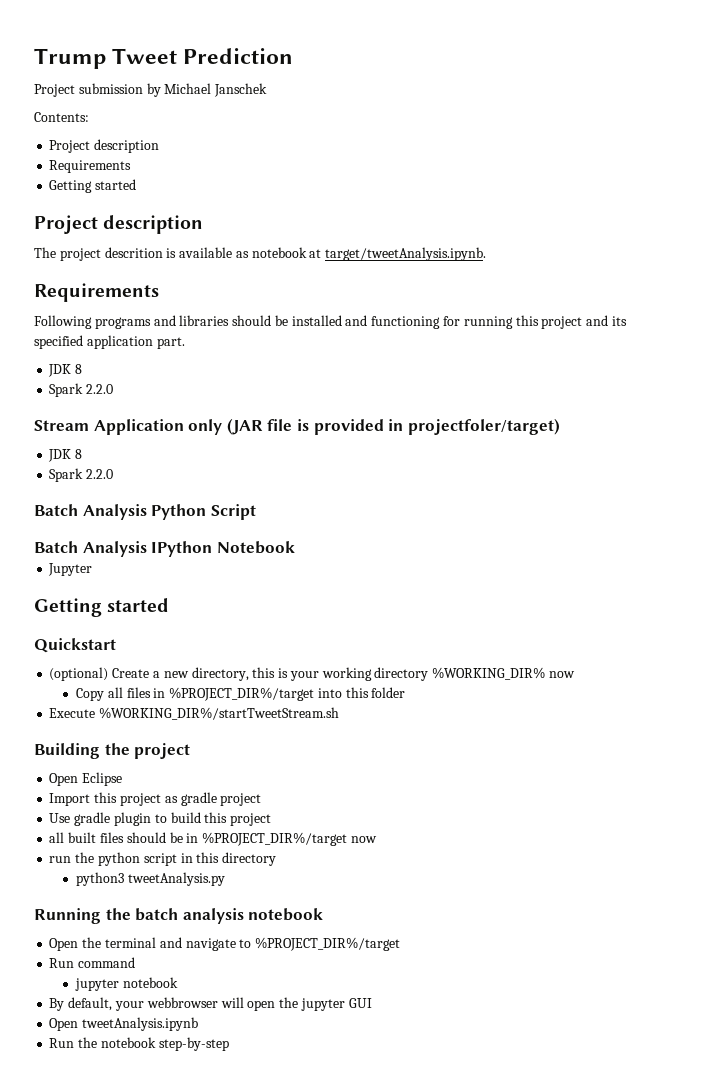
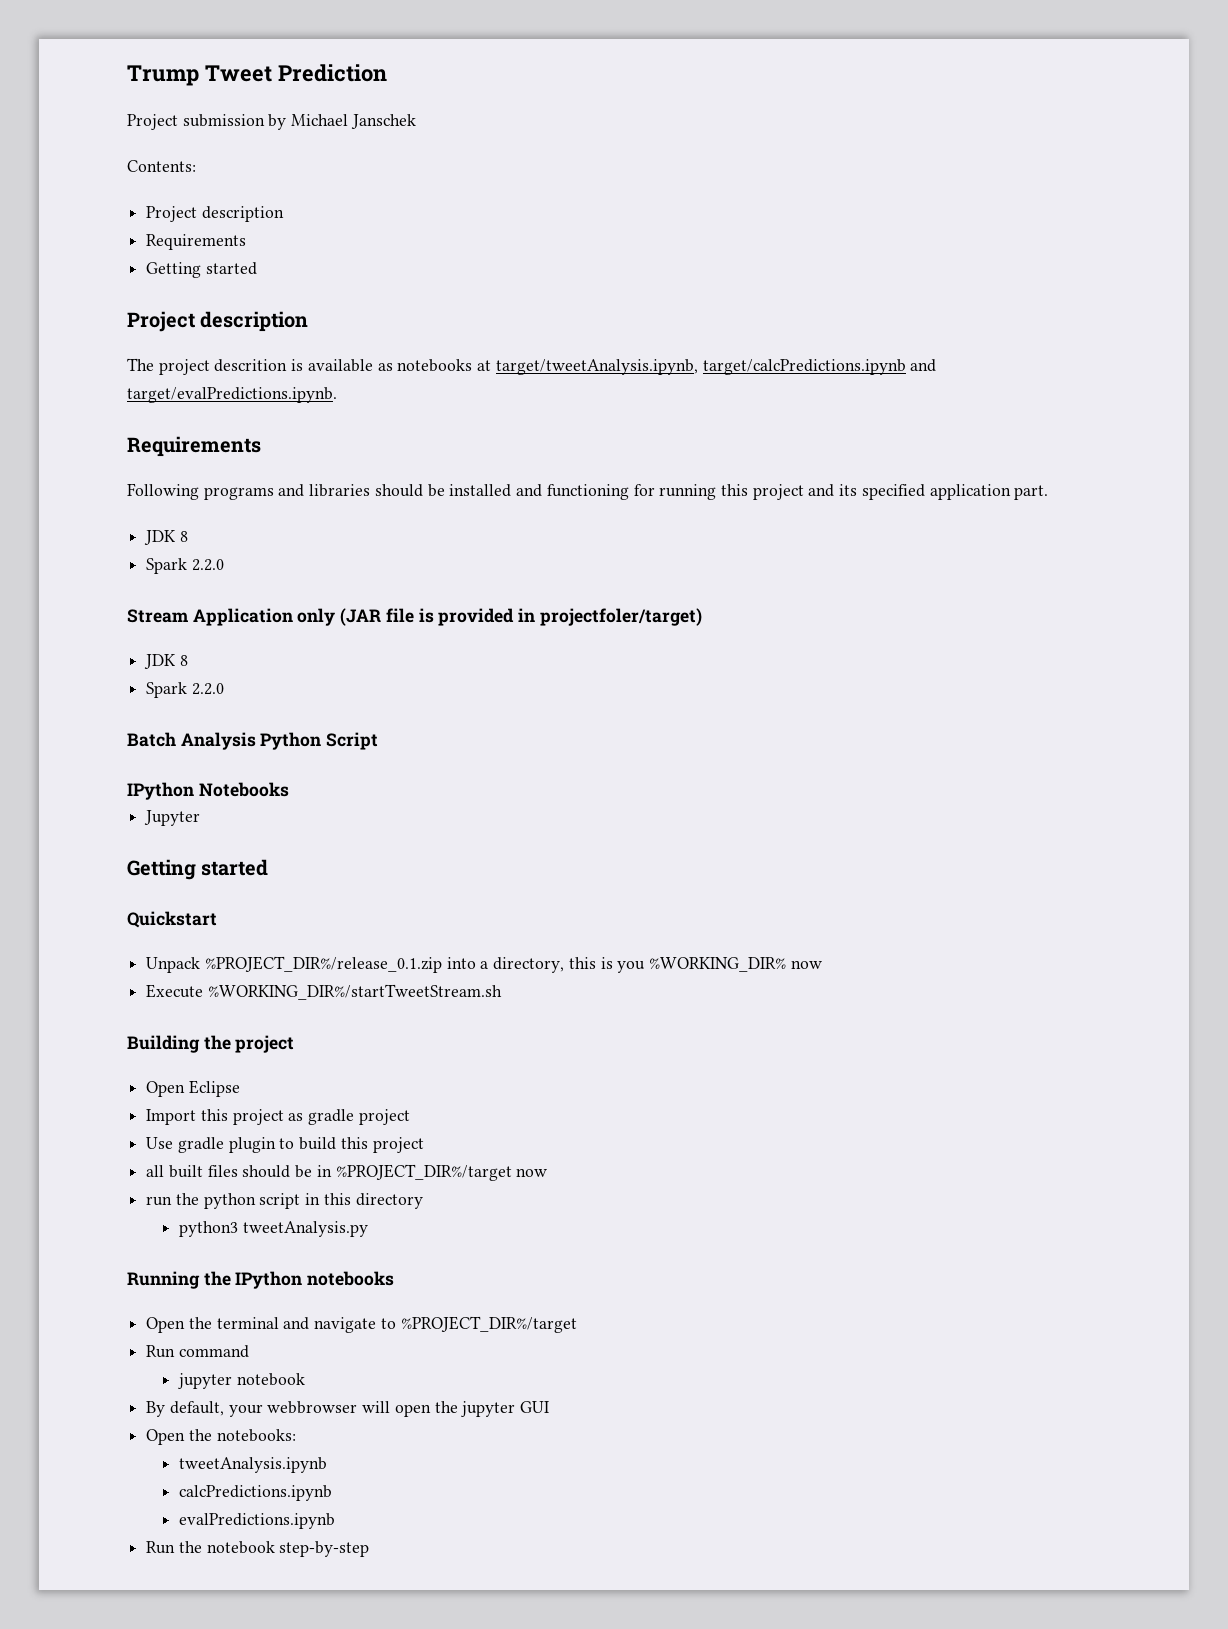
[251,247,487,261] notebook at target/tweetAnalysis.ipynb. -> [397,359,937,375] [127,387,337,403] notebooks at target/tweetAnalysis.ipynb, target/calcPredictions.ipynb and target/evalPredictions.ipynb.
[34,541,295,557] Batch Analysis IPython Notebook -> [127,782,289,800] IPython Notebooks
[49,667,575,681] [75,687,406,701] (optional) Create a new directory, this is your working directory %WORKING_DIR% now // Copy all files in %PROJECT_DIR%/target into this folder -> [146,956,822,973] Unpack %PROJECT_DIR%/release_0.1.zip into a directory, this is you %WORKING_DIR% now
[135,908,324,924] batch analysis notebook -> [235,1271,395,1289] IPython notebooks
(79, 1024) none -> [188,1429,296,1442] the notebooks: //
(199, 1024) none -> [178,1485,332,1501] [178,1513,335,1529] // calcPredictions.ipynb // evalPredictions.ipynb

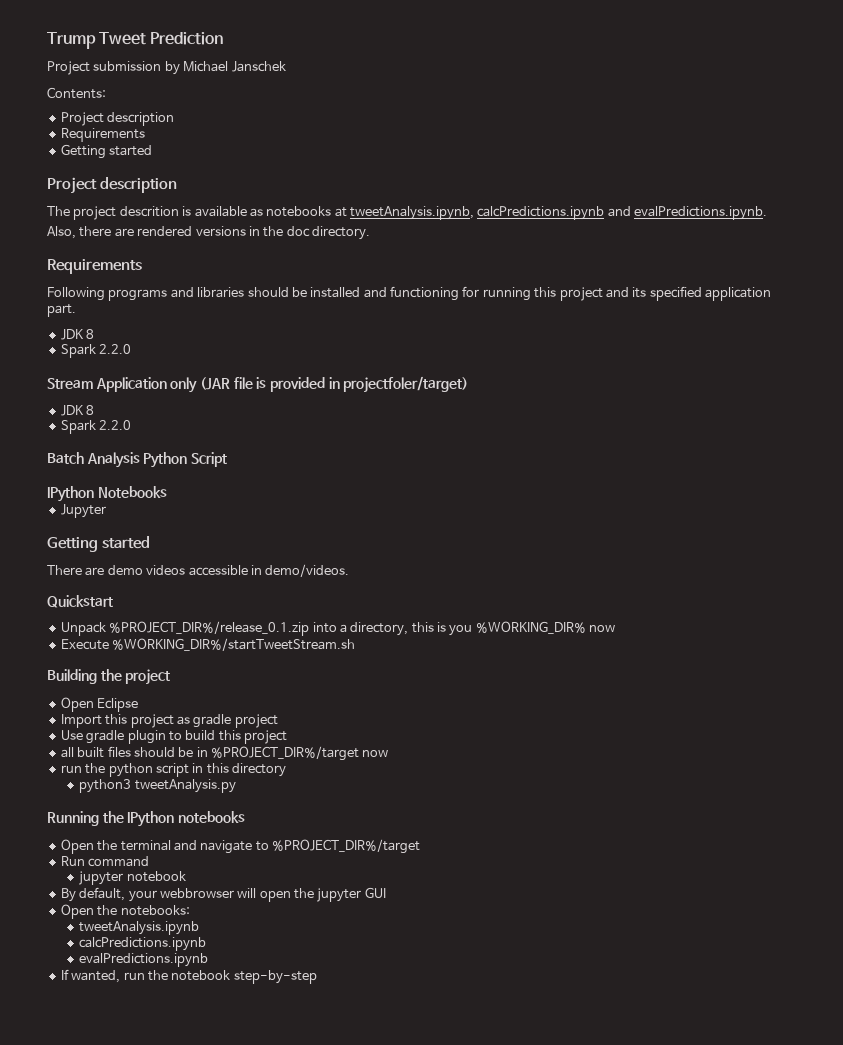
[495,359,937,375] [127,387,337,403] target/tweetAnalysis.ipynb, target/calcPredictions.ipynb and target/evalPredictions.ipynb. -> [350,206,768,220] [47,226,370,240] tweetAnalysis.ipynb, calcPredictions.ipynb and evalPredictions.ipynb. // Also, there are rendered versions in the doc directory.
(269, 867) none -> [47,564,350,577] // There are demo videos accessible in demo/videos.
[146,1541,176,1554] Run -> [60,969,145,983] If wanted, run

